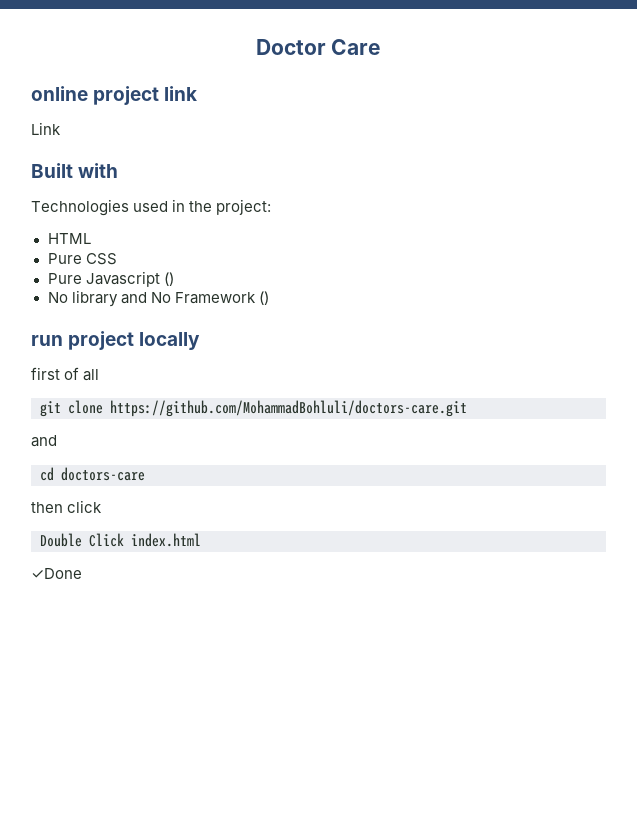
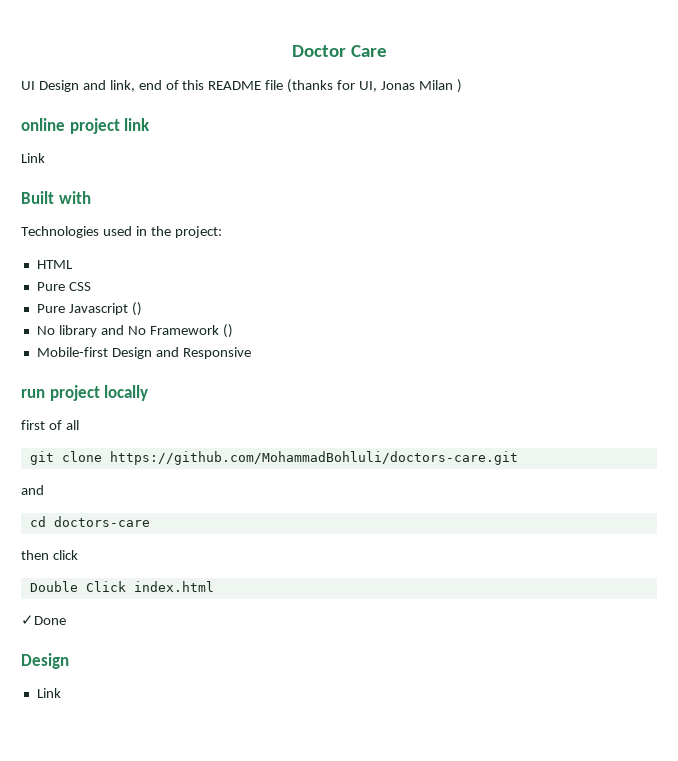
(382, 47) none -> [21,79,462,93] // UI Design and link, end of this README file (thanks for UI, Jonas Milan )
(269, 298) none -> [36,347,251,359] // Mobile-first Design and Responsive
(82, 573) none -> [21,653,69,669] [36,688,61,698] // Design // Link

